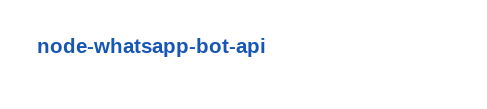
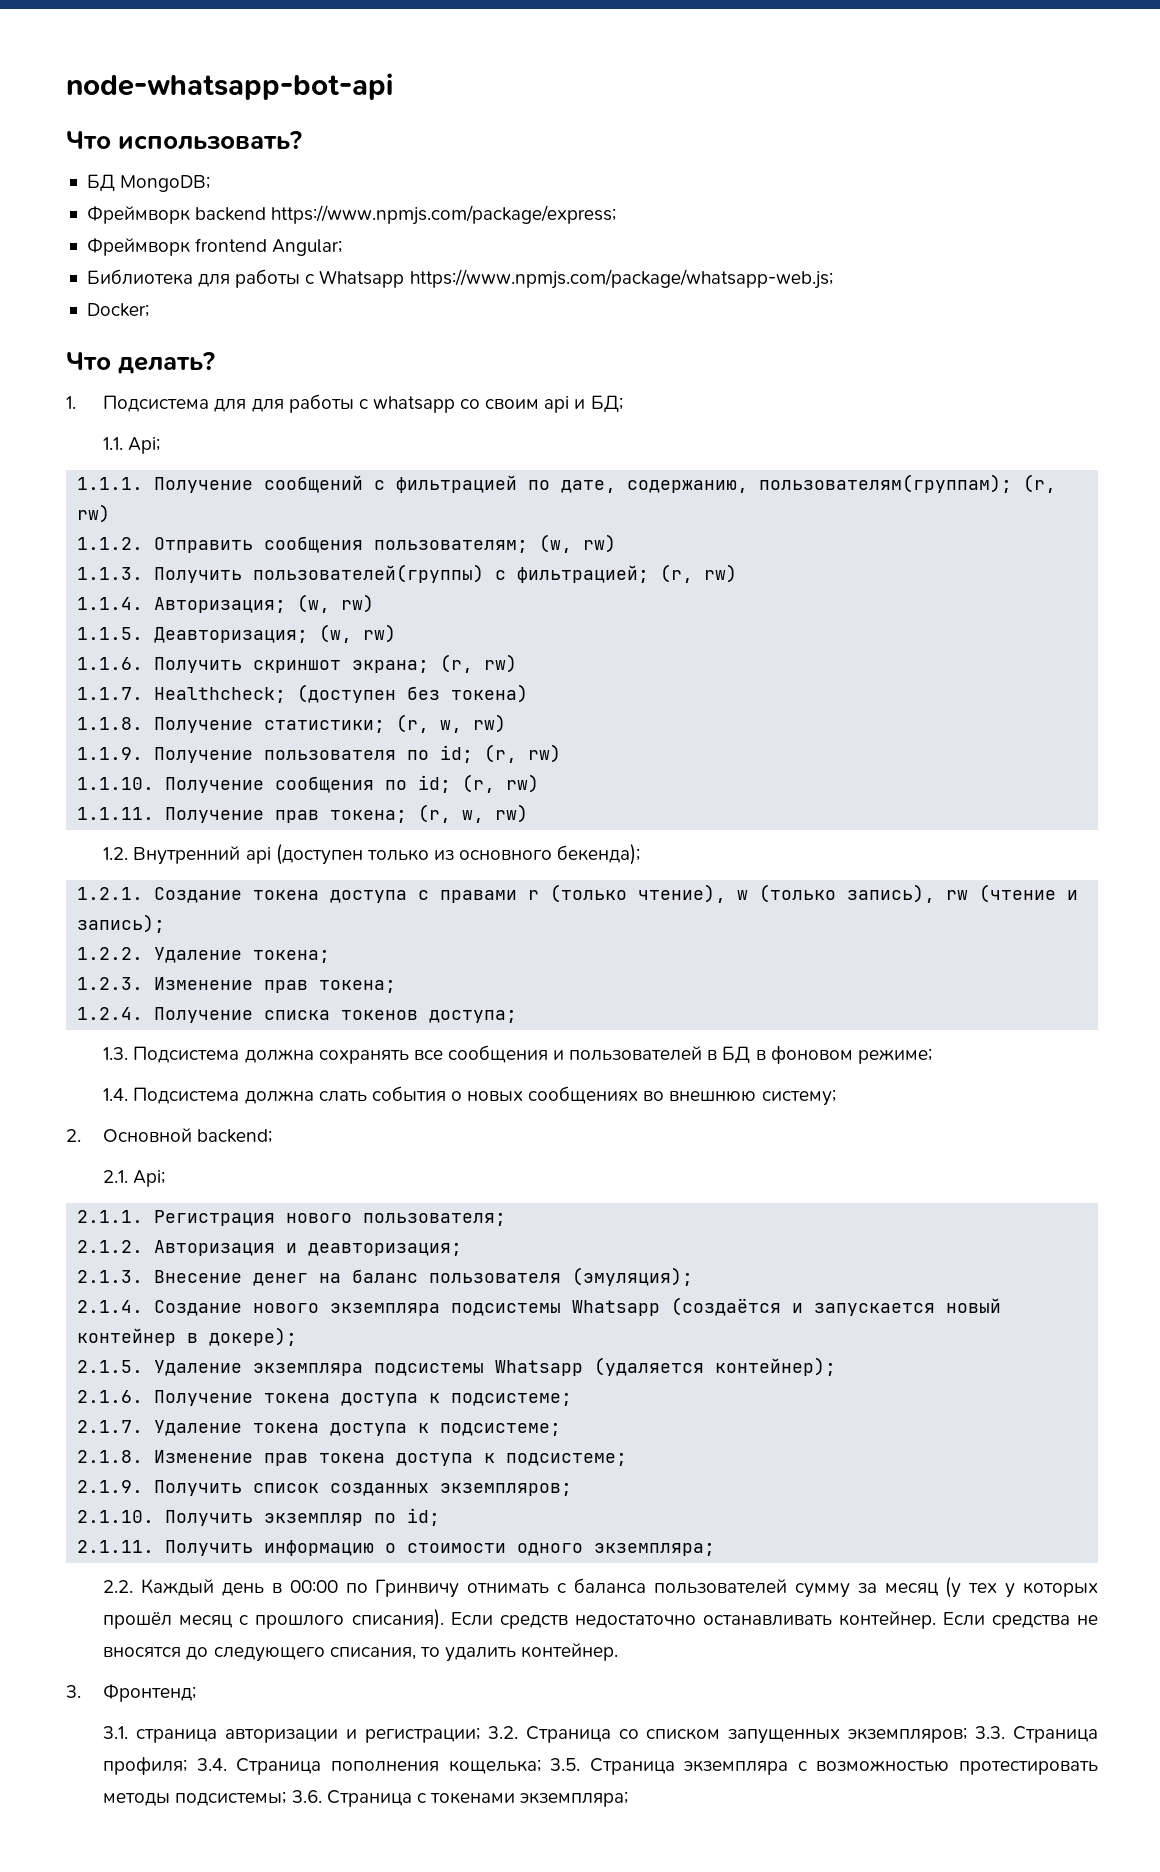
(266, 47) none -> [66,130,302,150] [86,174,211,192] [86,205,617,225] [86,238,343,256] [86,269,833,289] [86,303,149,317] [66,351,215,374] [66,394,623,413] [103,437,161,454] [77,474,1057,493] [77,504,111,523] [77,534,617,553] [77,564,738,583] [77,594,375,613] [77,624,397,643] [77,654,518,673] [77,684,529,703] [77,714,507,733] [77,744,562,763] [77,774,540,793] [77,804,529,823] [103,844,641,865] [77,884,1079,903] [77,914,166,933] [77,947,331,963] [77,977,397,993] [77,1007,518,1023] [103,1045,932,1064] [103,1086,836,1106] [66,1128,273,1143] [103,1170,166,1187] [77,1210,507,1226] [77,1240,463,1256] [77,1267,694,1286] [77,1297,1002,1316] [77,1327,298,1346] [77,1357,837,1376] [77,1390,573,1406] [77,1420,562,1436] [77,1450,628,1466] [77,1480,573,1496] [77,1508,441,1526] [77,1540,716,1556] [103,1577,1099,1598] [103,1609,1098,1630] [103,1643,619,1662] [66,1684,197,1702] [103,1726,1098,1744] [103,1756,1098,1775] [103,1790,629,1807] // Что использовать? // БД MongoDB; // Фреймворк backend https://www.npmjs.com/package/express; // Фреймворк frontend Angular; // Библиотека для работы с Whatsapp https://www.npmjs.com/package/whatsapp-web.js; // Docker; // Что делать? // 1. Подсистема для для работы с whatsapp со своим api и БД; // 1.1. Api; // 1.1.1. Получение сообщений с фильтрацией по дате, содержанию, пользователям(группам); (r, rw) // 1.1.2. Отправить сообщения пользователям; (w, rw) // 1.1.3. Получить пользователей(группы) с фильтрацией; (r, rw) // 1.1.4. Авторизация; (w, rw) // 1.1.5. Деавторизация; (w, rw) // 1.1.6. Получить скриншот экрана; (r, rw) // 1.1.7. Healthcheck; (доступен без токена) // 1.1.8. Получение статистики; (r, w, rw) // 1.1.9. Получение пользователя по id; (r, rw) // 1.1.10. Получение сообщения по id; (r, rw) // 1.1.11. Получение прав токена; (r, w, rw) // 1.2. Внутренний api (доступен только из основного бекенда); // 1.2.1. Создание токена доступа с правами r (только чтение), w (только запись), rw (чтение и запись); // 1.2.2. Удаление токена; // 1.2.3. Изменение прав токена; // 1.2.4. Получение списка токенов доступа; // 1.3. Подсистема должна сохранять все сообщения и пользователей в БД в фоновом режиме; // 1.4. Подсистема должна слать события о новых сообщениях во внешнюю систему; // 2. Основной backend; // 2.1. Api; // 2.1.1. Регистрация нового пользователя; // 2.1.2. Авторизация и деавторизация; // 2.1.3. Внесение денег на баланс пользователя (эмуляция); // 2.1.4. Создание нового экземпляра подсистемы Whatsapp (создаётся и запускается новый контейнер в докере); // 2.1.5. Удаление экземпляра подсистемы Whatsapp (удаляется контейнер); // 2.1.6. Получение токена доступа к подсистеме; // 2.1.7. Удаление токена доступа к подсистеме; // 2.1.8. Изменение прав токена доступа к подсистеме; // 2.1.9. Получить список созданных экземпляров; // 2.1.10. Получить экземпляр по id; // 2.1.11. Получить информацию о стоимости одного экземпляра; // 2.2. Каждый день в 00:00 по Гринвичу отнимать с баланса пользователей сумму за месяц (у тех у которых прошёл месяц с прошлого списания). Если средств недостаточно останавливать контейнер. Если средства не вносятся до следующего списания, то удалить контейнер. // 3. Фронтенд; // 3.1. страница авторизации и регистрации; 3.2. Страница со списком запущенных экземпляров; 3.3. Страница профиля; 3.4. Страница пополнения кощелька; 3.5. Страница экземпляра с возможностью протестировать методы подсистемы; 3.6. Страница с токенами экземпляра;

